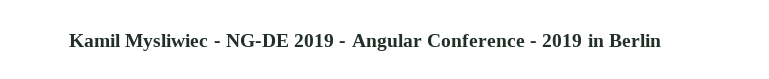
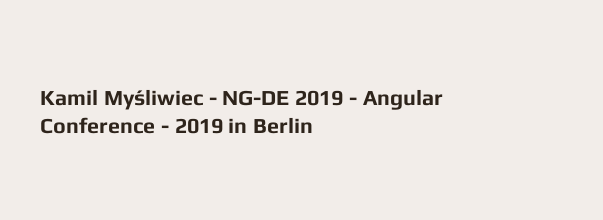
[125,34,209,51] Mysliwiec -> [103,89,203,110] Myśliwiec

